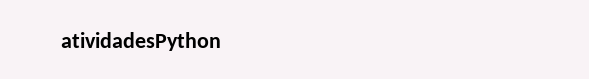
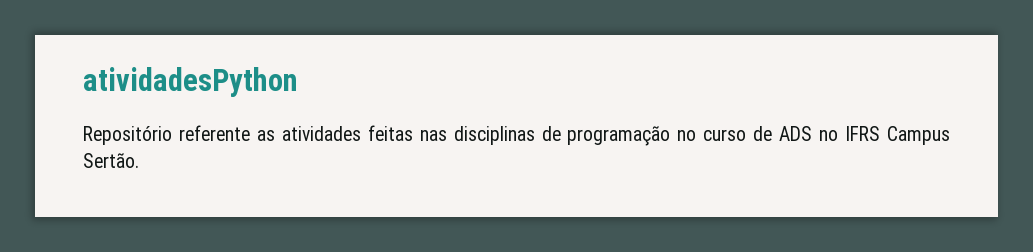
(221, 41) none -> [83,125,950,146] [83,153,139,168] // Repositório referente as atividades feitas nas disciplinas de programação no curso de ADS no IFRS Campus Sertão.

